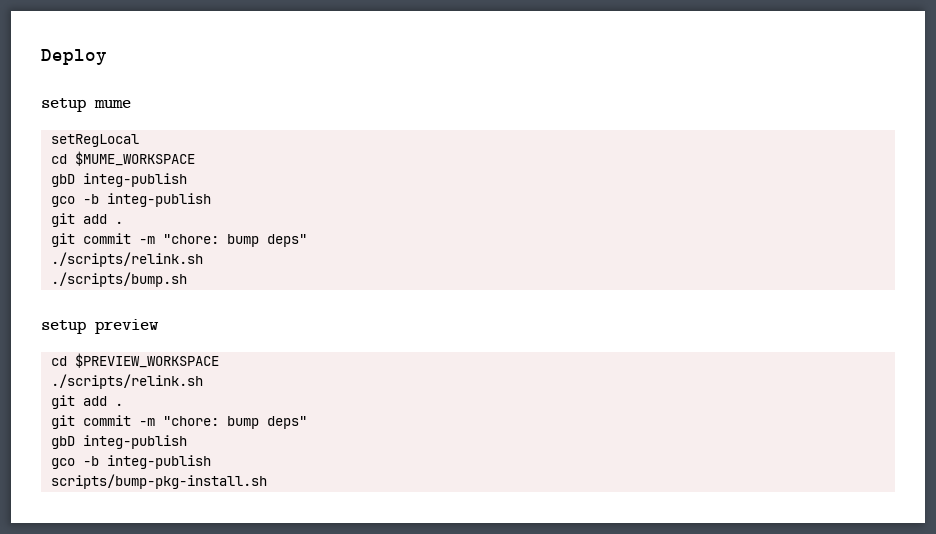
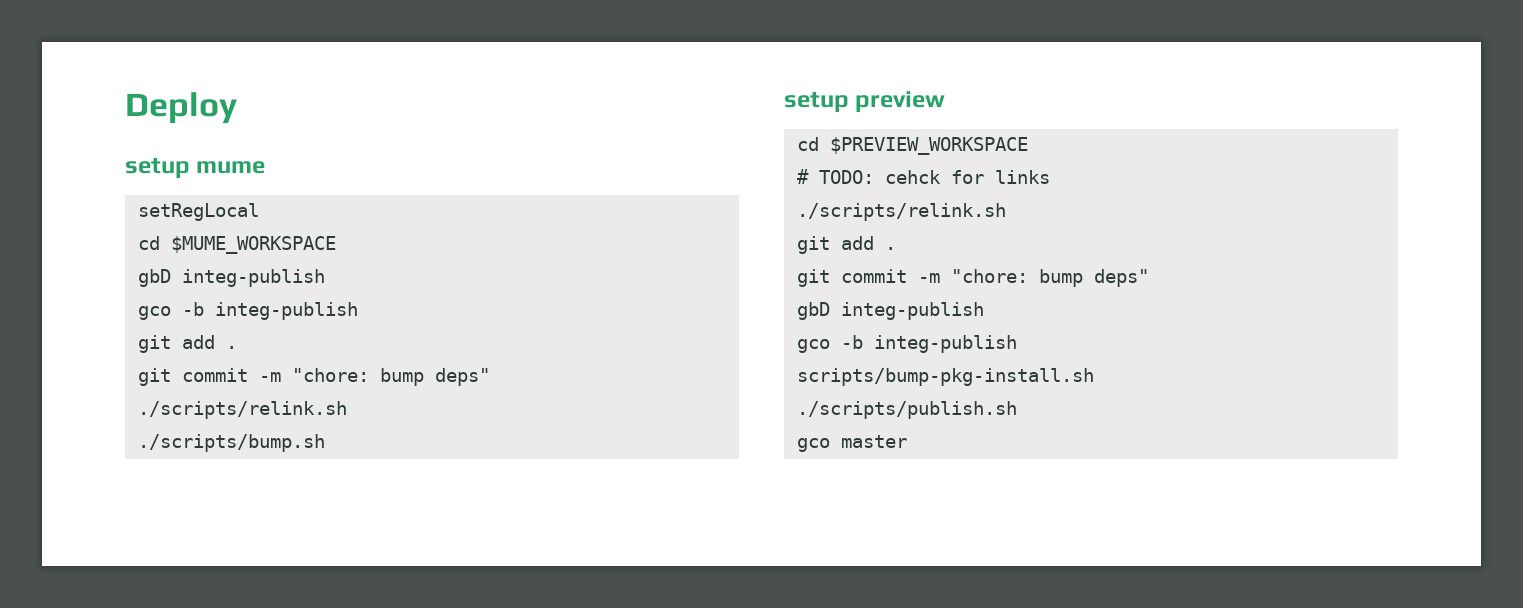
(219, 360) none -> [796,169,1050,184] // # TODO: cehck for links
(267, 481) none -> [796,401,1017,419] [796,435,907,452] // ./scripts/publish.sh // gco master

